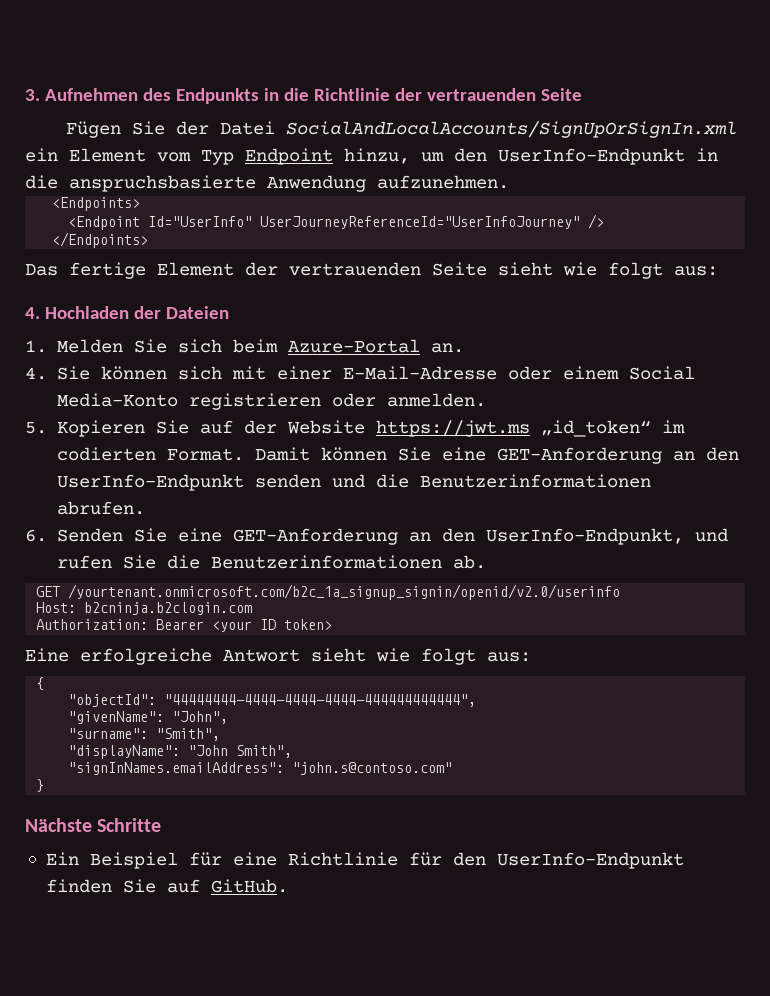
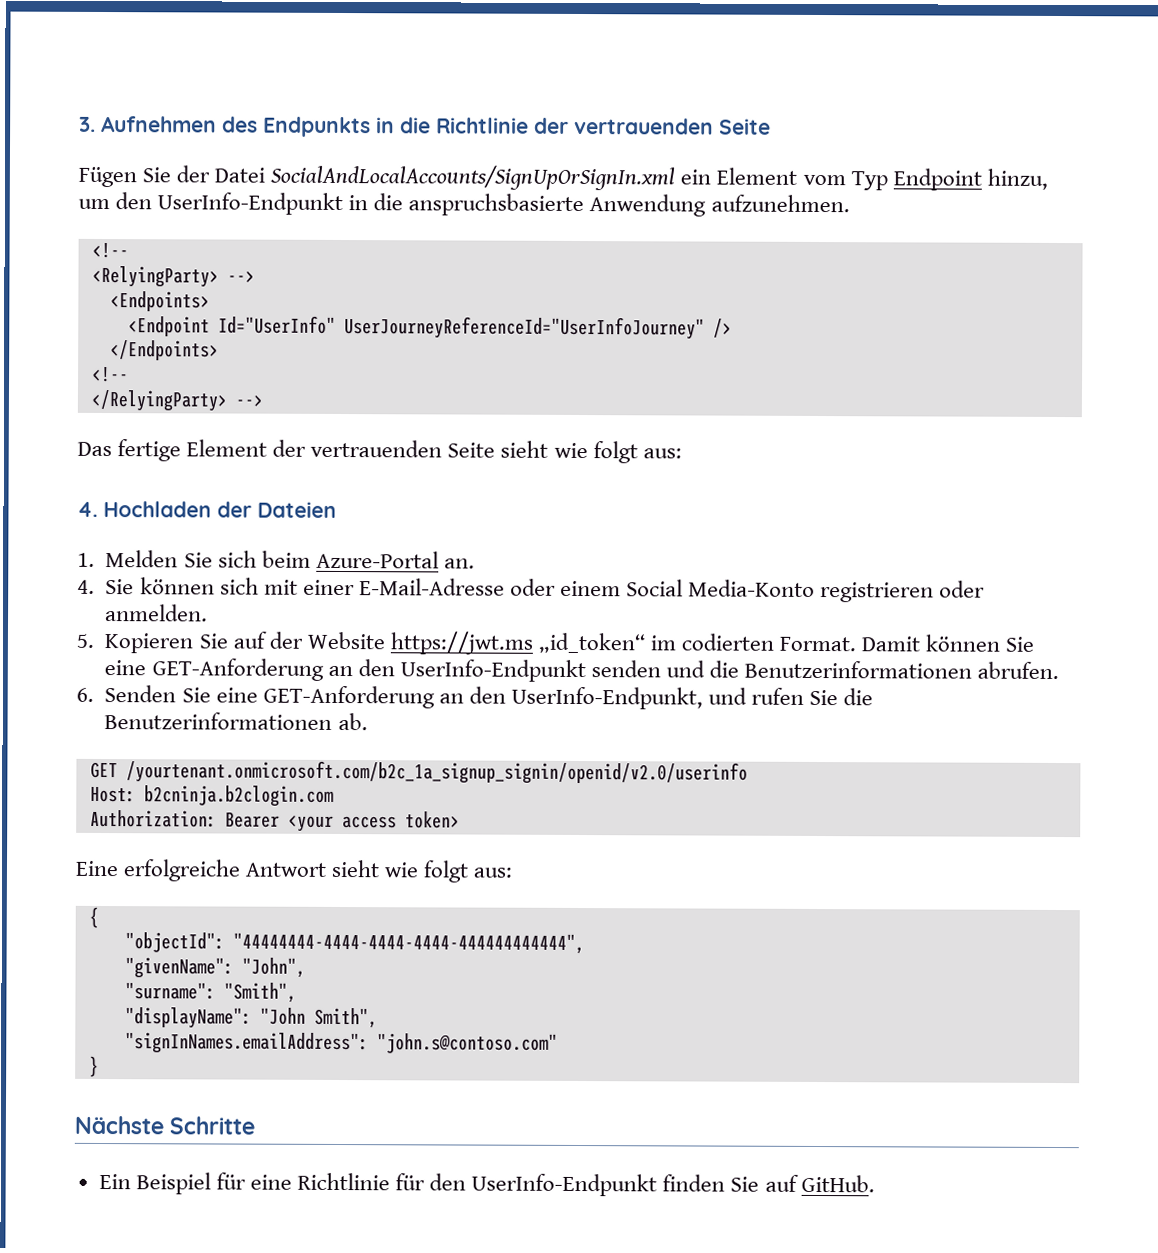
(509, 182) none -> [91,242,129,259] [91,265,255,288] // <!-- // <RelyingParty> -->
(149, 240) none -> [91,366,129,383] [90,389,263,412] // <!-- // </RelyingParty> -->
[260,619,277,630] ID -> [341,816,397,829] access

